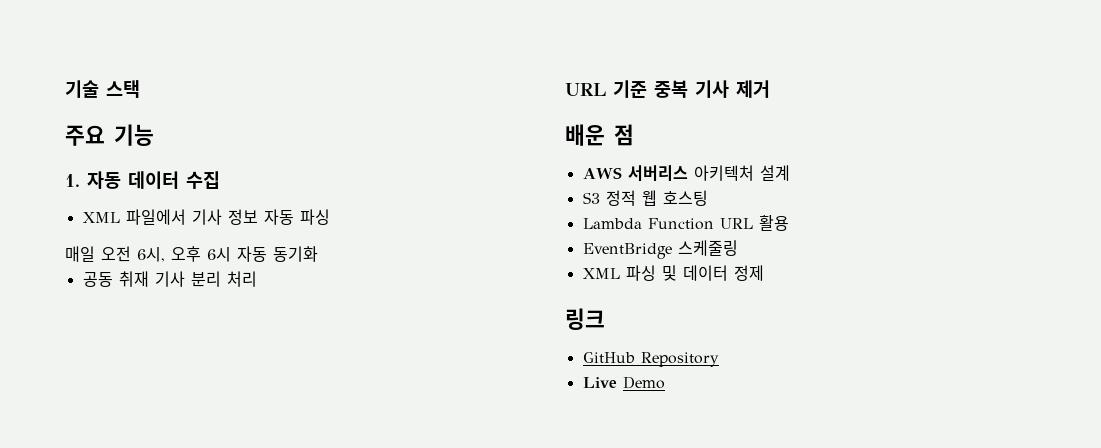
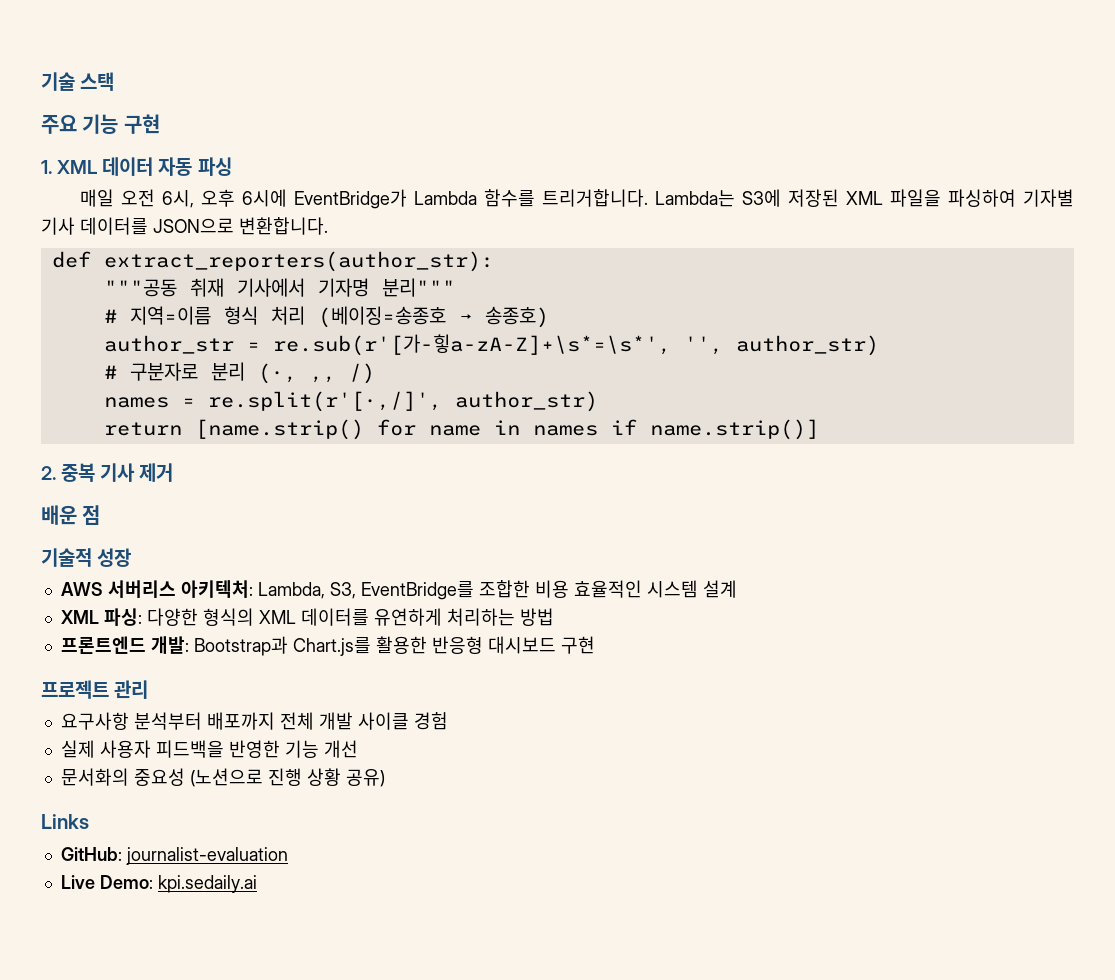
(154, 135) none -> [123,114,160,134] 구현
[87,171,220,189] [82,209,258,225] 자동 데이터 수집 // XML 파일에서 기사 정보 -> [57,157,154,176] XML 데이터
[207,246,318,262] [82,271,257,287] [565,80,647,98] 6시 자동 동기화 // 공동 취재 기사 분리 처리 // URL 기준 -> [242,189,1074,209] [41,217,328,235] [51,251,494,272] [103,278,455,297] [103,306,549,328] [103,334,879,356] [103,362,375,384] [103,391,598,412] [103,419,819,440] [41,466,56,480] 6시에 EventBridge가 Lambda 함수를 트리거합니다. Lambda는 S3에 저장된 XML 파일을 파싱하여 기자별 기사 데이터를 JSON으로 변환합니다. // def extract_reporters(author_str): // """공동 취재 기사에서 기자명 분리""" // # 지역=이름 형식 처리 (베이징=송종호 → 송종호) // author_str = re.sub(r'[가-힣a-zA-Z]+\s*=\s*', '', author_str) // # 구분자로 분리 (·, ,, /) // names = re.split(r'[·,/]', author_str) // return [name.strip() for name in names if name.strip()] // 2.
(634, 135) none -> [41,548,132,567] // 기술적 성장
[693,165,790,181] [582,190,708,206] [582,215,789,231] [582,240,738,259] [582,265,764,281] [565,308,605,330] [582,352,719,367] 아키텍처 설계 // S3 정적 웹 호스팅 // Lambda Function URL 활용 // EventBridge 스케줄링 // XML 파싱 및 데이터 정제 // 링크 // GitHub Repository -> [180,580,737,600] [60,608,554,626] [60,636,595,656] [41,680,149,699] [60,712,448,730] [60,740,358,758] [60,768,385,787] [41,814,89,829] [60,847,288,865] 아키텍처: Lambda, S3, EventBridge를 조합한 비용 효율적인 시스템 설계 // XML 파싱: 다양한 형식의 XML 데이터를 유연하게 처리하는 방법 // 프론트엔드 개발: Bootstrap과 Chart.js를 활용한 반응형 대시보드 구현 // 프로젝트 관리 // 요구사항 분석부터 배포까지 전체 개발 사이클 경험 // 실제 사용자 피드백을 반영한 기능 개선 // 문서화의 중요성 (노션으로 진행 상황 공유) // Links // GitHub: journalist-evaluation
[622,376,665,389] Demo -> [99,875,257,893] Demo: kpi.sedaily.ai

